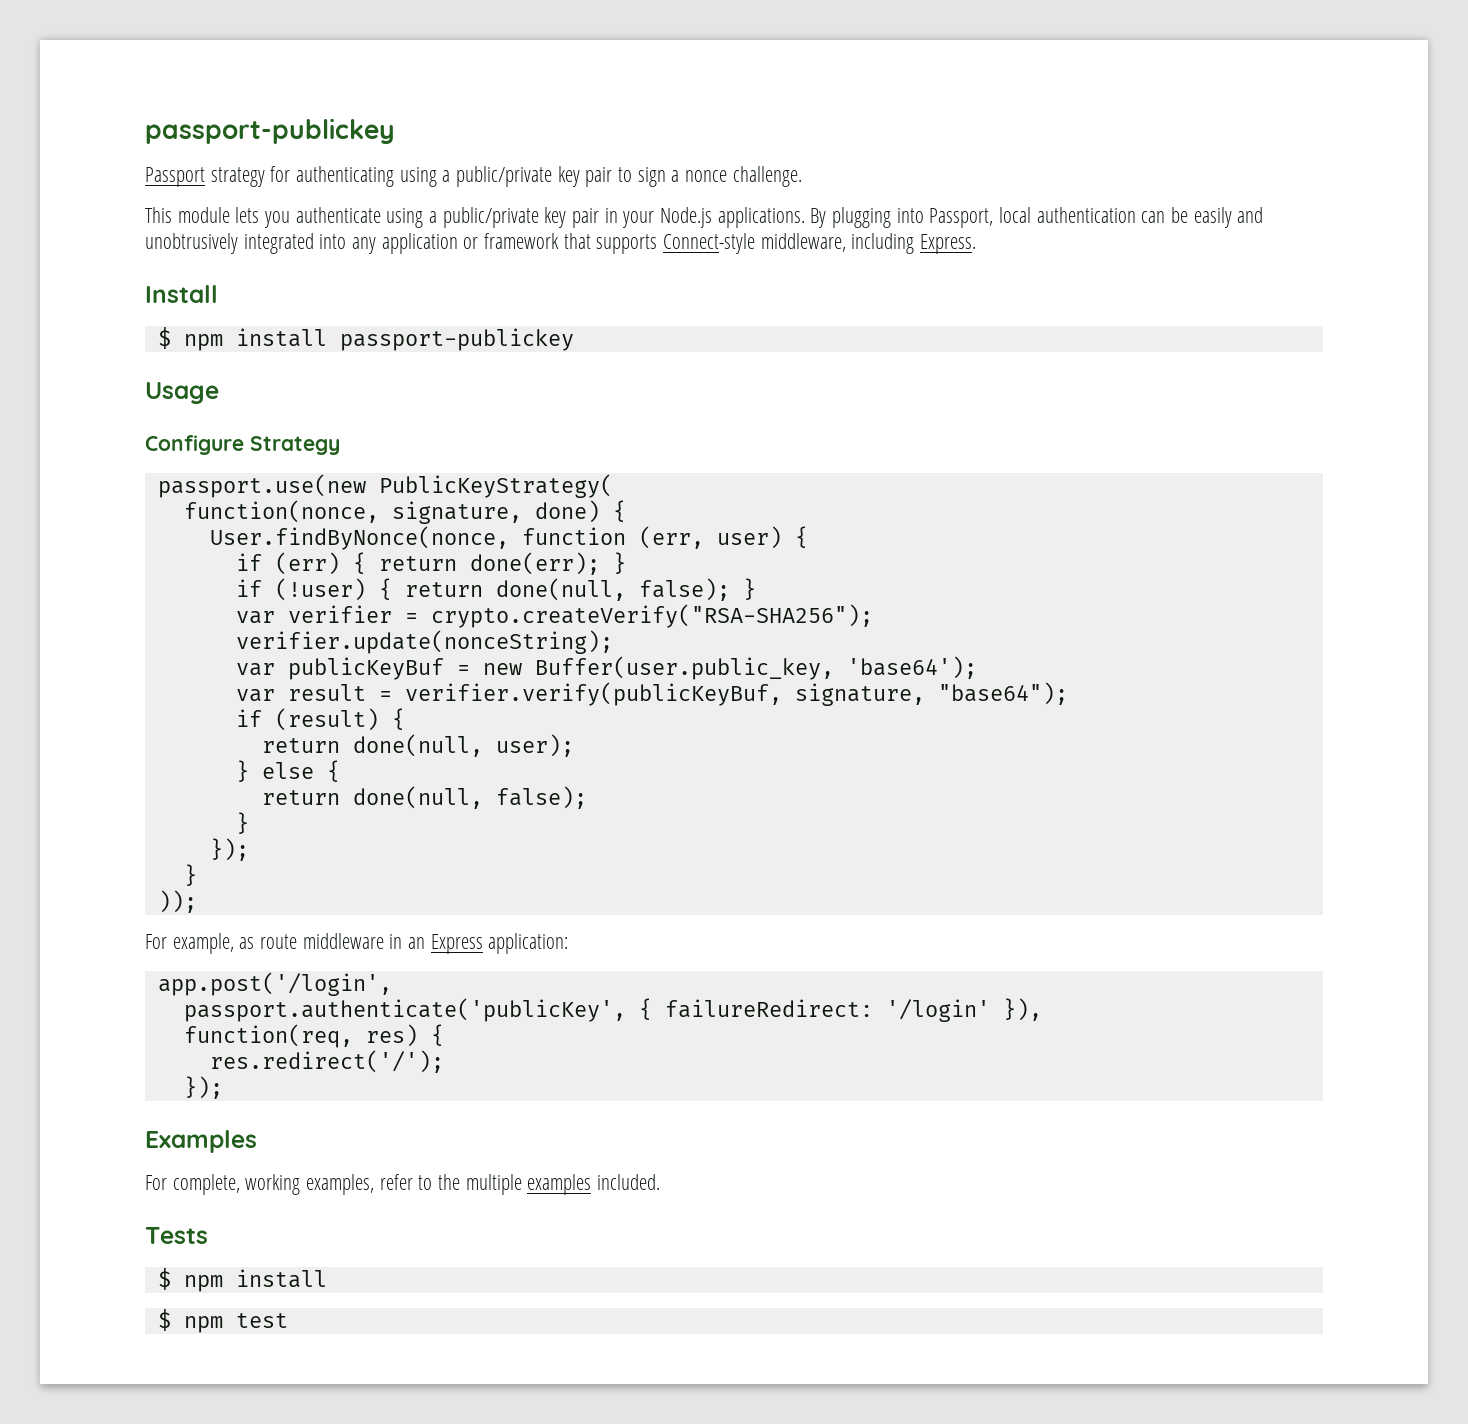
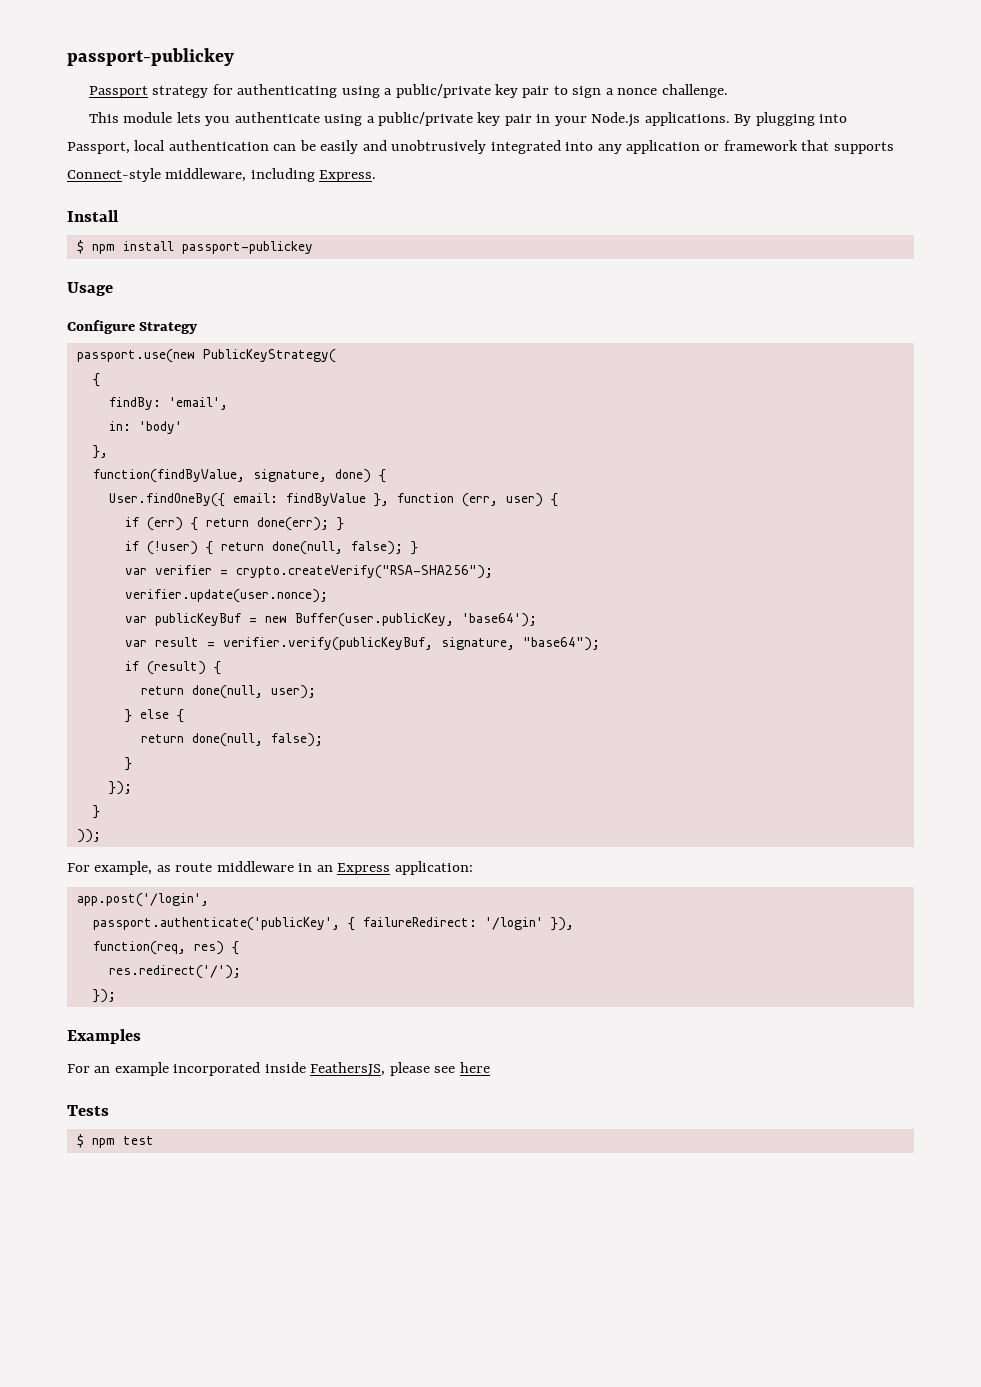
[183,500,379,523] function(nonce, -> [92,373,100,387] [108,397,228,410] [108,421,182,434] [92,445,108,459] [92,469,245,483] { // findBy: 'email', // in: 'body' // }, // function(findByValue,
[209,526,509,550] User.findByNonce(nonce, -> [108,493,389,507] User.findOneBy({ email: findByValue },
[235,630,613,654] verifier.update(nonceString); -> [124,589,328,603] verifier.update(user.nonce);
[534,656,834,680] Buffer(user.public_key, -> [294,613,454,627] Buffer(user.publicKey,
[172,1174,661,1195] [145,1227,208,1244] [157,1268,327,1292] complete, working examples, refer to the multiple examples included. // Tests // $ npm install -> [94,1062,490,1076] [67,1105,109,1116] an example incorporated inside FeathersJS, please see here // Tests

